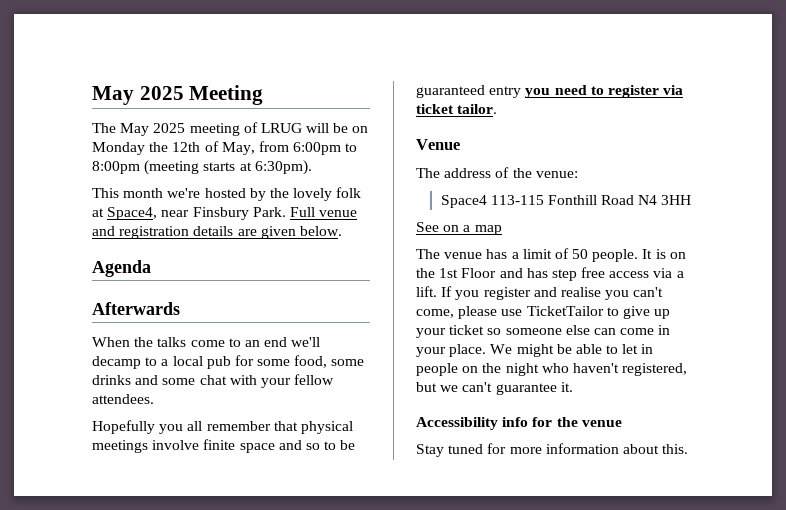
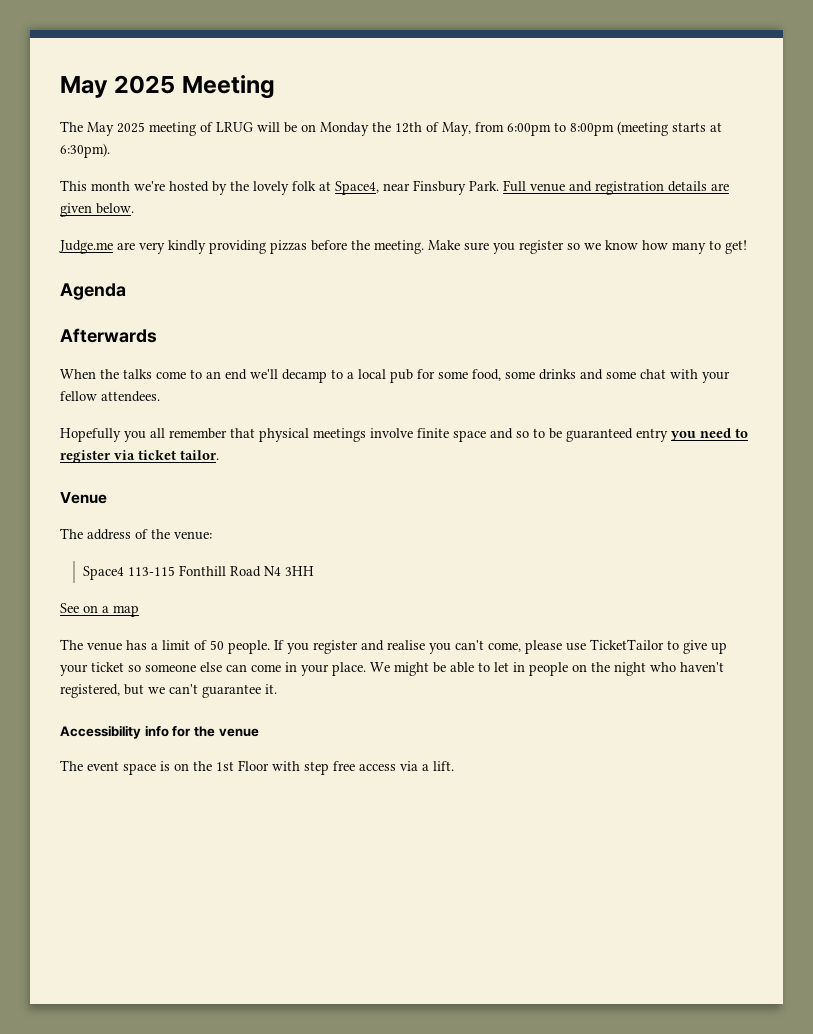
(342, 231) none -> [59,240,747,254] // Judge.me are very kindly providing pizzas before the meeting. Make sure you register so we know how many to get!
[642,249,686,259] [416,267,684,281] [416,286,437,297] It is on the 1st Floor and has step free access via a lift. -> (270, 647) none
[416,443,689,457] Stay tuned for more information about this. -> [60,760,454,775] The event space is on the 1st Floor with step free access via a lift.

